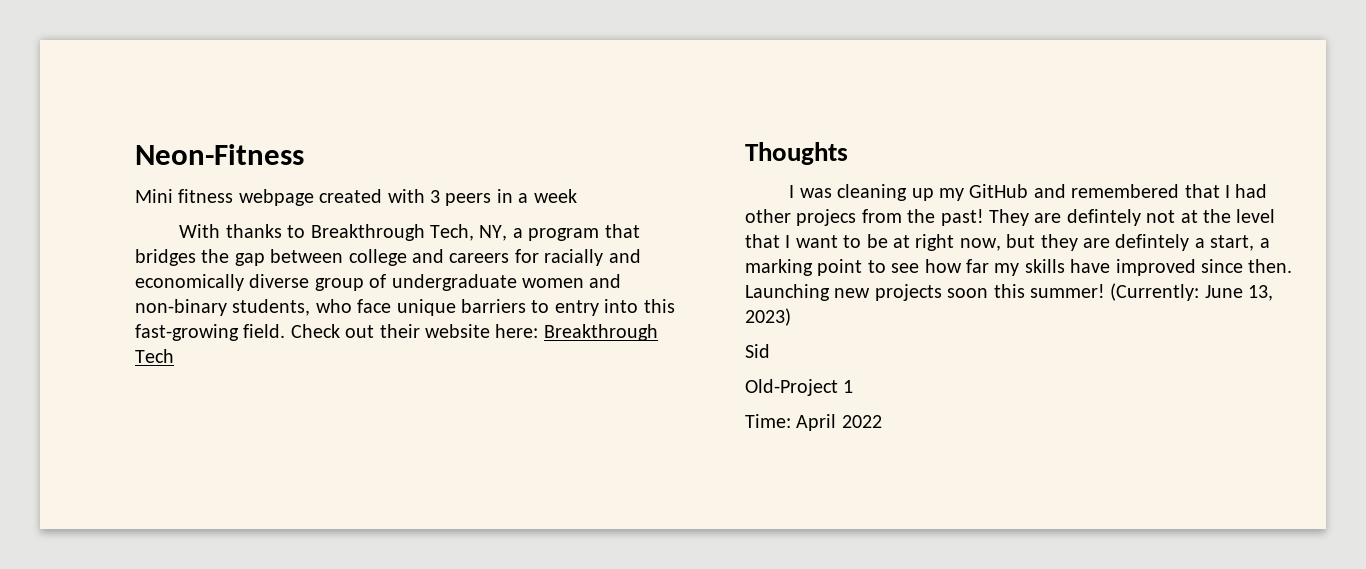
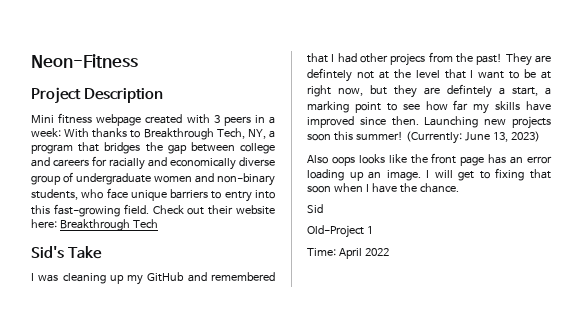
(304, 154) none -> [31,87,164,104] // Project Description
[533,189,577,203] week // -> [31,128,61,137] week:
[745,142,848,165] Thoughts -> [31,246,103,259] Sid's Take
(791, 317) none -> [307,153,552,166] [307,168,551,181] [307,183,459,193] // Also oops looks like the front page has an error loading up an image. I will get to fixing that soon when I have the chance.

